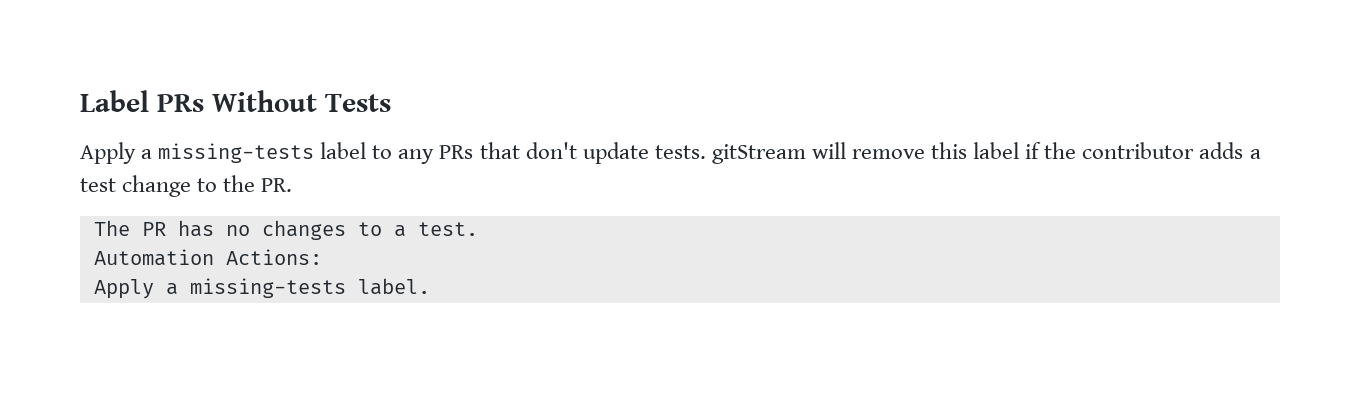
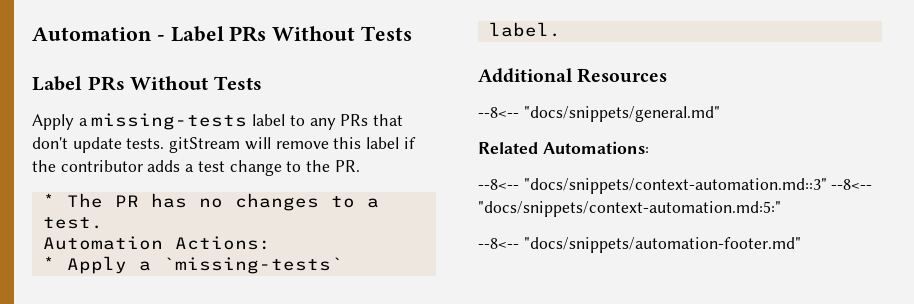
(80, 101) none -> [32,26,413,42] Automation - Label PRs Without Tests //
(293, 185) none -> [42,193,55,207] *
[93,278,346,299] Apply a missing-tests -> [42,256,343,274] * Apply a `missing-tests`
(430, 286) none -> [478,68,668,83] [478,106,720,122] [478,141,649,154] [478,178,873,194] [478,201,781,217] [478,237,801,253] // Additional Resources // --8<-- "docs/snippets/general.md" // Related Automations: // --8<-- "docs/snippets/context-automation.md::3" --8<-- "docs/snippets/context-automation.md:5:" // --8<-- "docs/snippets/automation-footer.md"

